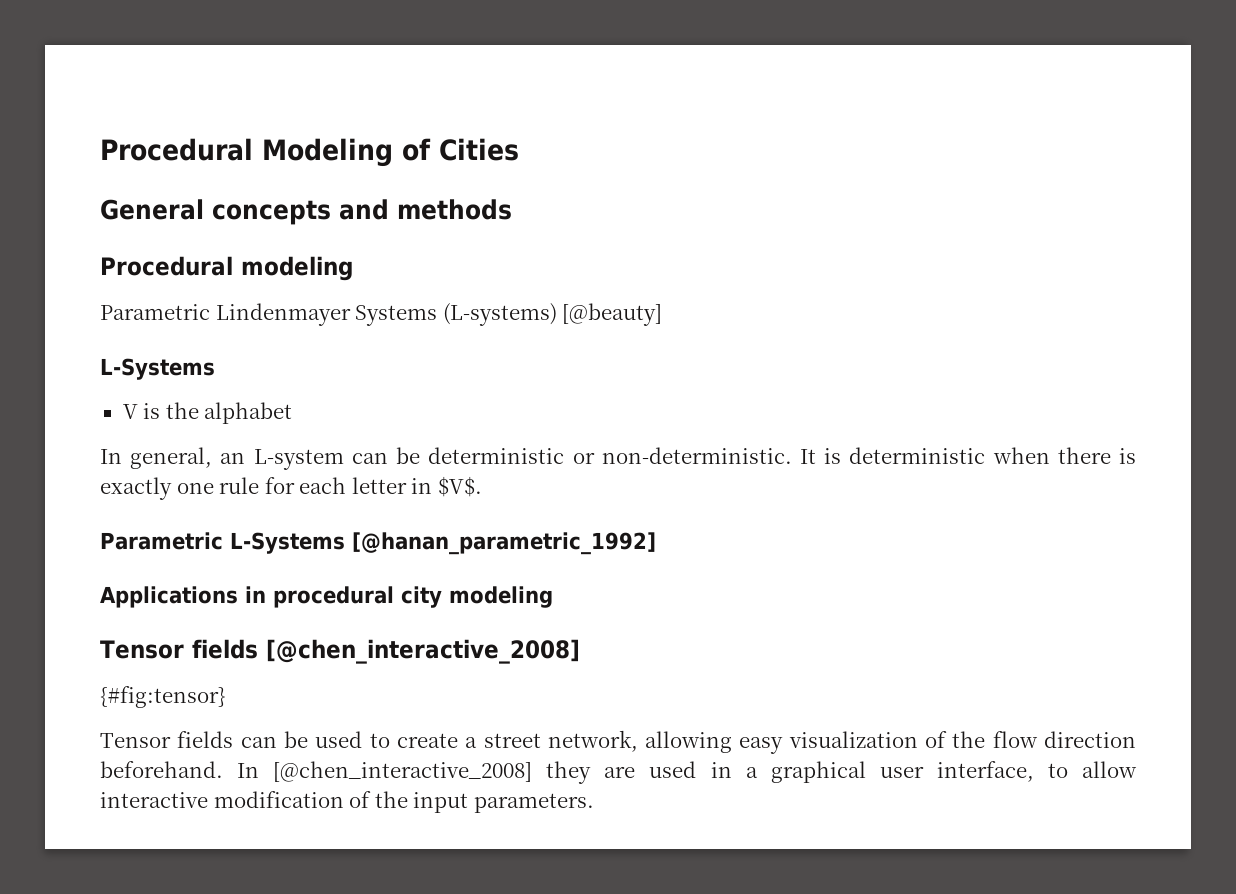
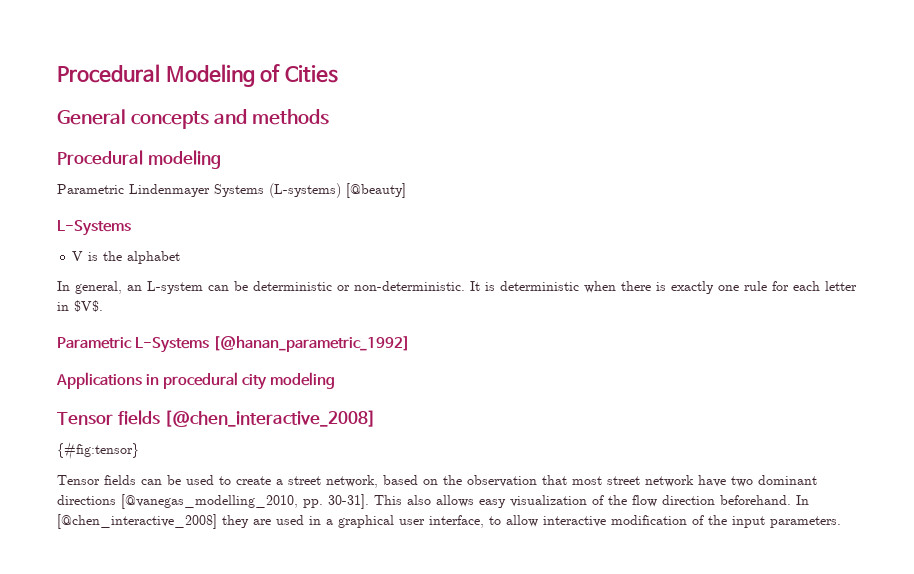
[645,731,733,753] allowing -> [383,475,817,487] [57,494,474,509] based on the observation that most street network have two dominant directions [@vanegas_modelling_2010, pp. 30-31]. This also allows

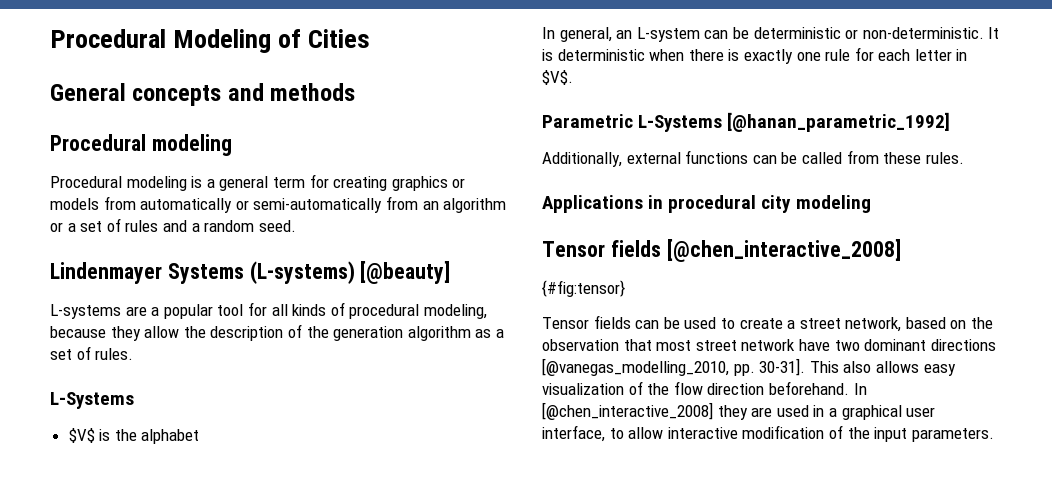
[57,183,406,198] Parametric Lindenmayer Systems (L-systems) [@beauty] -> [50,174,466,191] [50,196,507,213] [50,218,296,232] [50,261,451,284] [50,302,487,319] [50,324,504,341] [50,346,134,360] Procedural modeling is a general term for creating graphics or models from automatically or semi-automatically from an algorithm or a set of rules and a random seed. // Lindenmayer Systems (L-systems) [@beauty] // L-systems are a popular tool for all kinds of procedural modeling, because they allow the description of the generation algorithm as a set of rules.
[72,251,84,261] V -> [68,428,95,443] $V$
(411, 344) none -> [542,150,964,167] // Additionally, external functions can be called from these rules.

